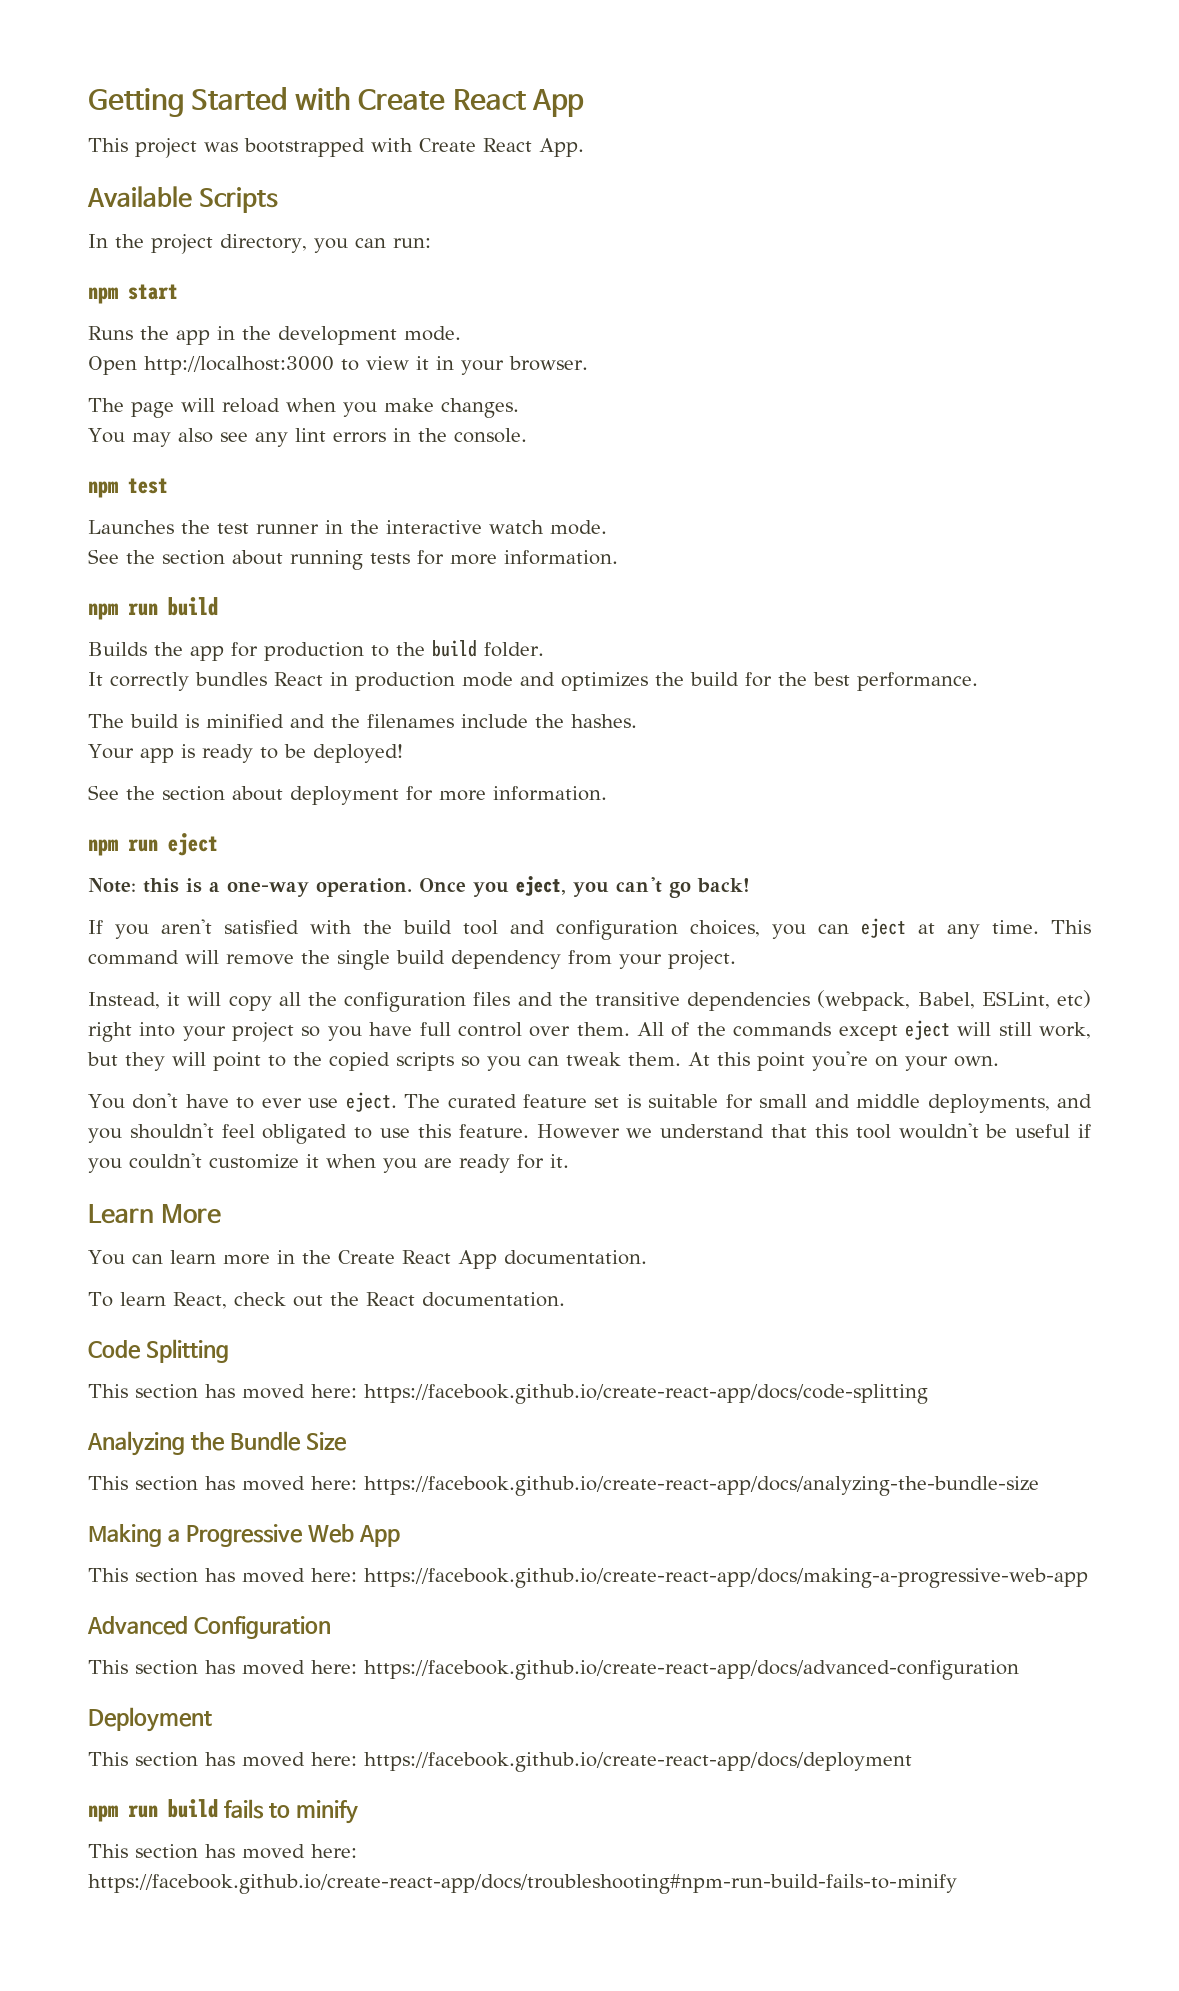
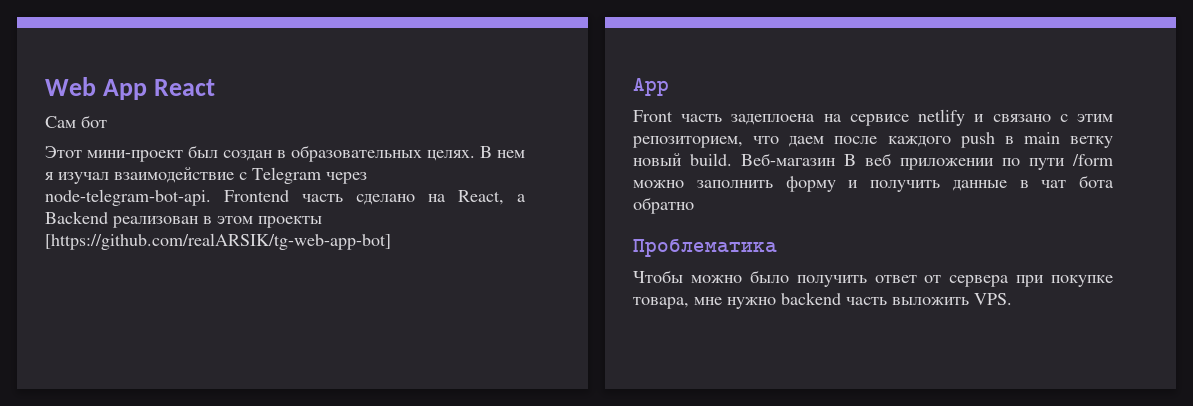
[88,87,585,117] [88,138,584,158] [87,186,278,213] [88,234,431,254] [88,284,178,304] [88,326,461,345] [88,356,588,375] [88,398,519,418] [88,428,527,447] [88,478,168,498] [88,520,607,535] [88,549,618,570] [88,597,218,620] [88,640,544,661] [88,672,978,691] [88,714,637,728] [88,744,403,763] [88,785,607,805] [88,833,218,856] [88,876,750,898] [88,918,1091,940] [88,950,736,970] [88,990,1092,1012] [88,1020,1091,1042] [87,1051,999,1071] [88,1092,1092,1113] [88,1123,1092,1144] [88,1153,569,1173] [88,1204,221,1224] [88,1250,647,1269] [88,1292,565,1309] [88,1339,229,1363] [88,1384,928,1404] [87,1431,347,1456] [88,1476,1039,1496] [88,1524,400,1547] [88,1568,1088,1588] [87,1616,331,1639] [88,1660,1019,1680] [88,1707,212,1732] [88,1752,912,1772] [88,1799,358,1824] [88,1844,357,1859] [88,1874,957,1894] Getting Started with Create React App // This project was bootstrapped with Create React App. // Available Scripts // In the project directory, you can run: // npm start // Runs the app in the development mode. // Open http://localhost:3000 to view it in your browser. // The page will reload when you make changes. // You may also see any lint errors in the console. // npm test // Launches the test runner in the interactive watch mode. // See the section about running tests for more information. // npm run build // Builds the app for production to the build folder. // It correctly bundles React in production mode and optimizes the build for the best performance. // The build is minified and the filenames include the hashes. // Your app is ready to be deployed! // See the section about deployment for more information. // npm run eject // Note: this is a one-way operation. Once you eject, you can't go back! // If you aren't satisfied with the build tool and configuration choices, you can eject at any time. This command will remove the single build dependency from your project. // Instead, it will copy all the configuration files and the transitive dependencies (webpack, Babel, ESLint, etc) right into your project so you have full control over them. All of the commands except eject will still work, but they will point to the copied scripts so you can tweak them. At this point you're on your own. // You don't have to ever use eject. The curated feature set is suitable for small and middle deployments, and you shouldn't feel obligated to use this feature. However we understand that this tool wouldn't be useful if you couldn't customize it when you are ready for it. // Learn More // You can learn more in the Create React App documentation. // To learn React, check out the React documentation. // Code Splitting // This section has moved here: https://facebook.github.io/create-react-app/docs/code-splitting // Analyzing the Bundle Size // This section has moved here: https://facebook.github.io/create-react-app/docs/analyzing-the-bundle-size // Making a Progressive Web App // This section has moved here: https://facebook.github.io/create-react-app/docs/making-a-progressive-web-app // Advanced Configuration // This section has moved here: https://facebook.github.io/create-react-app/docs/advanced-configuration // Deployment // This section has moved here: https://facebook.github.io/create-react-app/docs/deployment // npm run build fails to minify // This section has moved here: https://facebook.github.io/create-react-app/docs/troubleshooting#npm-run-build-fails-to-minify -> [45,77,215,100] [45,115,107,128] [45,145,525,162] [45,167,367,184] [45,189,526,206] [45,211,322,228] [45,233,391,250] [633,78,669,96] [633,109,1113,126] [632,132,1113,148] [633,153,1113,170] [633,175,1114,192] [633,197,694,214] [633,239,777,257] [633,270,1113,287] [633,292,1012,309] Web App React // Сам бот // Этот мини-проект был создан в образовательных целях. В нем я изучал взаимодействие с Telegram через node-telegram-bot-api. Frontend часть сделано на React, а Backend реализован в этом проекты [https://github.com/realARSIK/tg-web-app-bot] // App // Front часть задеплоена на сервисе netlify и связано с этим репозиторием, что даем после каждого push в main ветку новый build. Веб-магазин В веб приложении по пути /form можно заполнить форму и получить данные в чат бота обратно // Проблематика // Чтобы можно было получить ответ от сервера при покупке товара, мне нужно backend часть выложить VPS.

